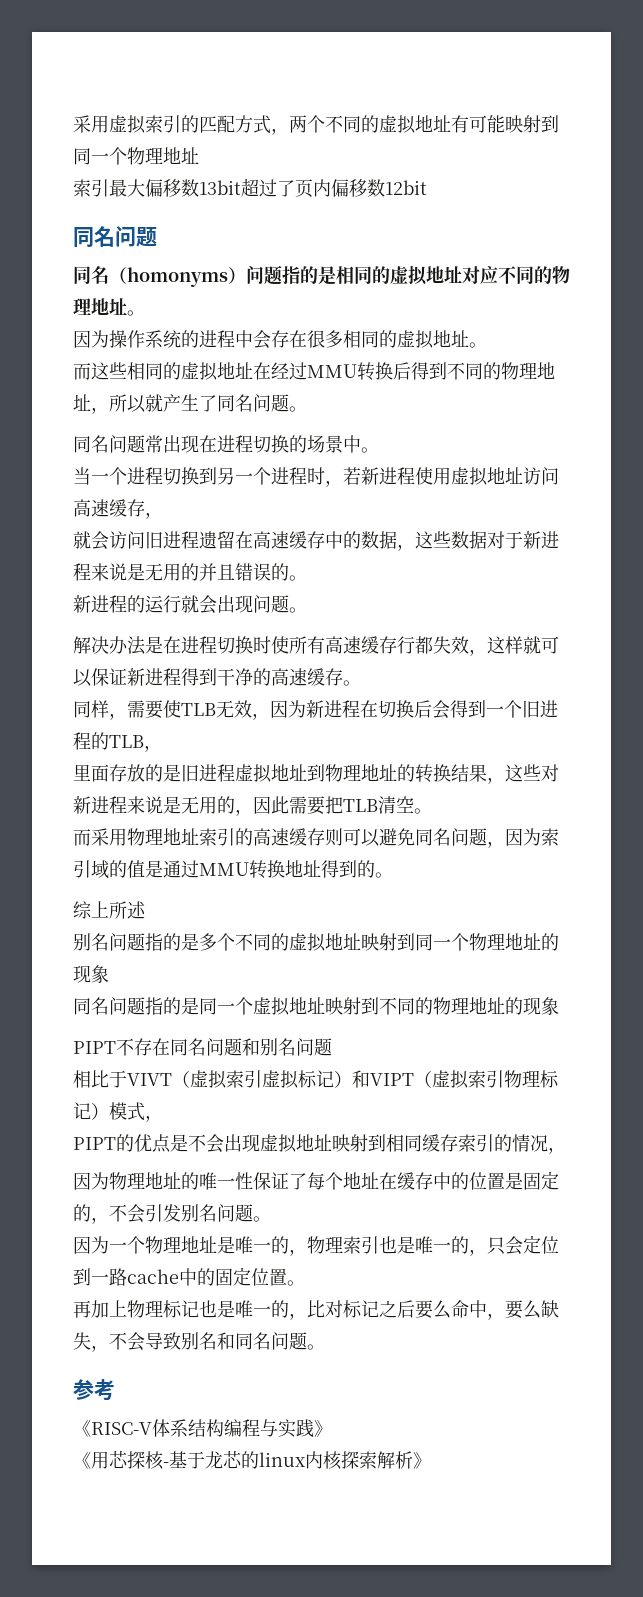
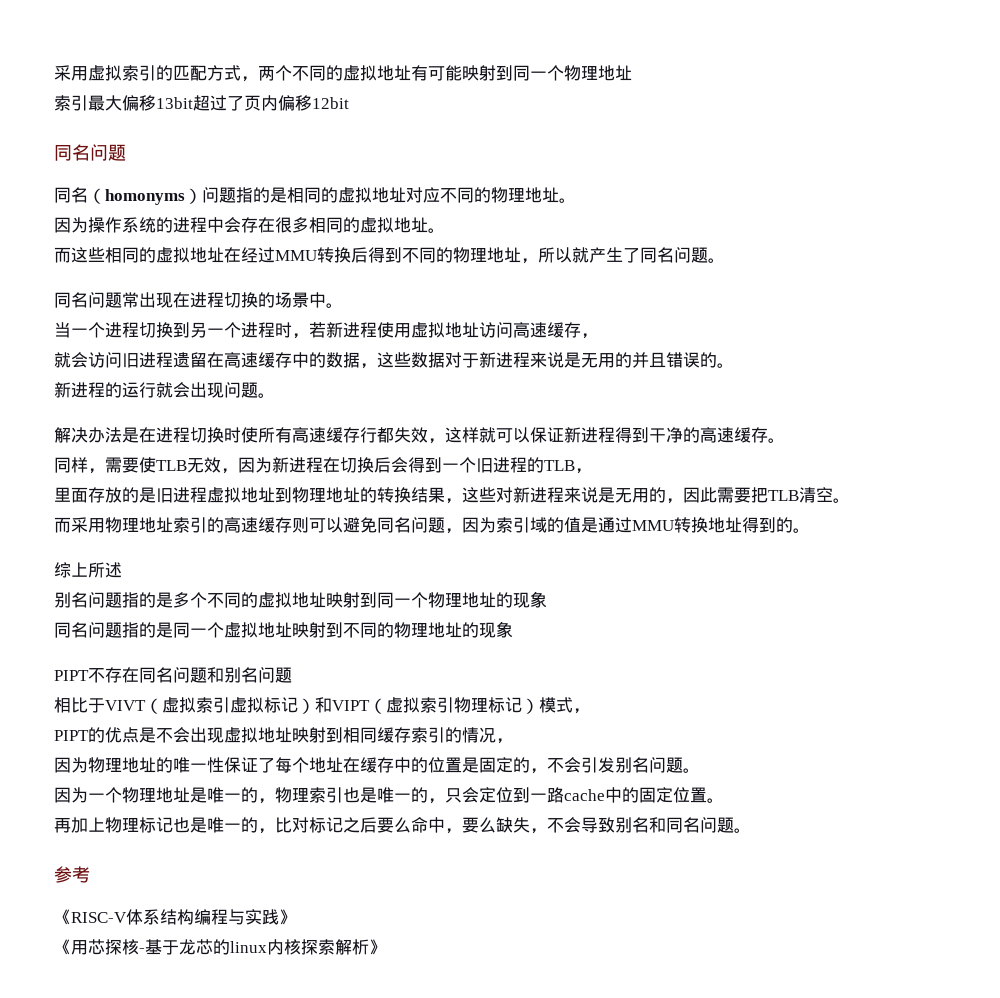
[181,179,199,197] 数 -> (156, 103) none
[367,179,385,197] 数 -> (312, 103) none

